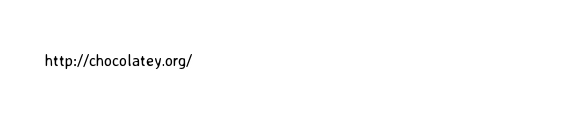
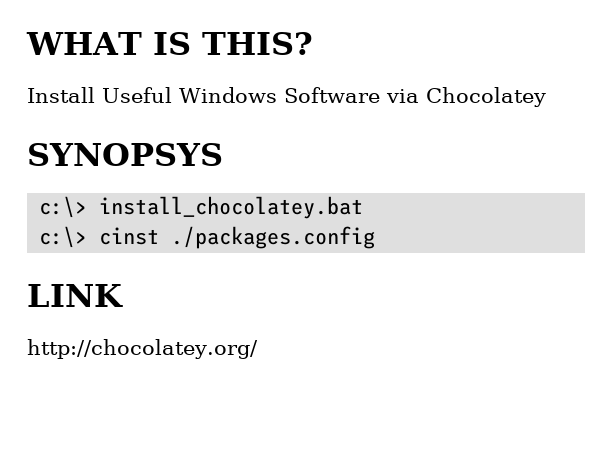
(44, 62) none -> [26,32,313,55] [27,87,546,107] [27,143,223,166] [39,196,364,219] [39,226,376,249] [27,284,123,307] WHAT IS THIS? // Install Useful Windows Software via Chocolatey // SYNOPSYS // c:\> install_chocolatey.bat // c:\> cinst ./packages.config // LINK //

